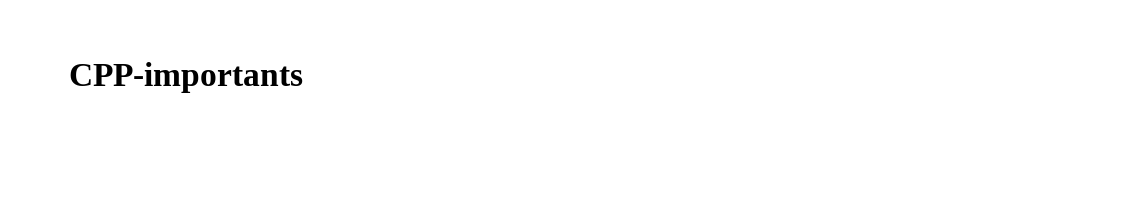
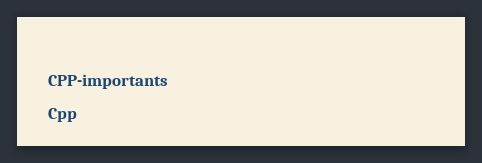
(303, 77) none -> [48,108,77,122] // Cpp

